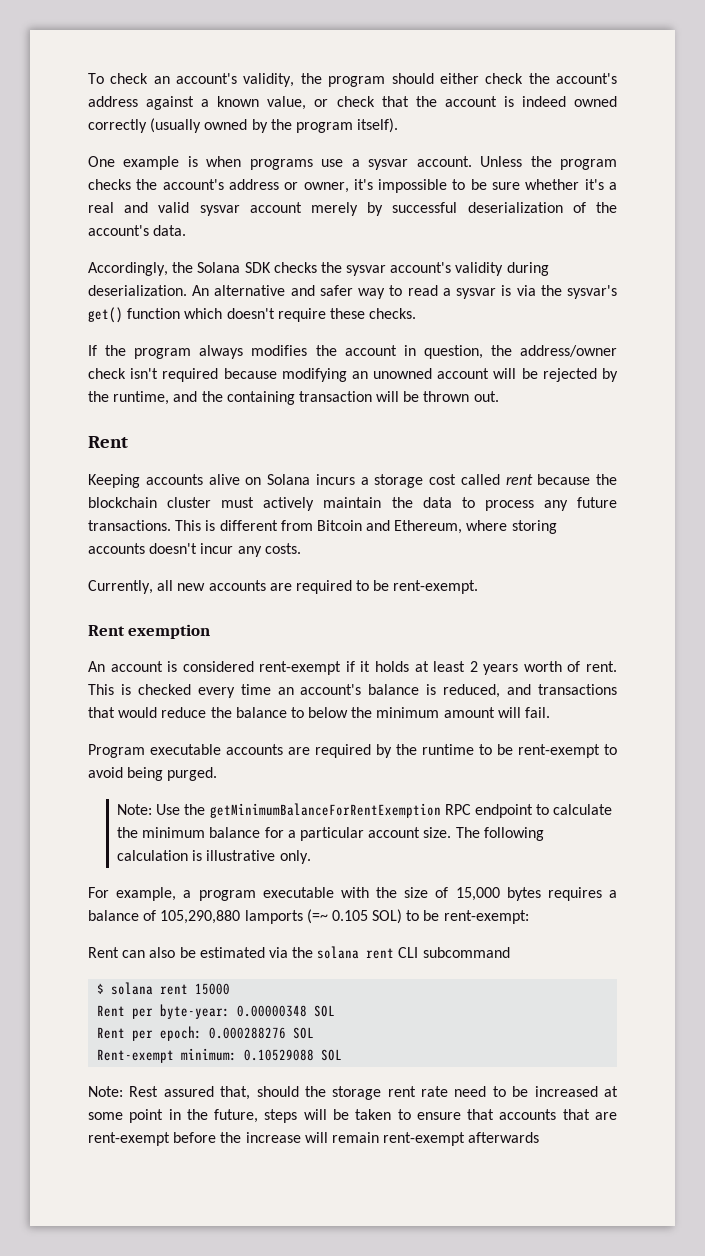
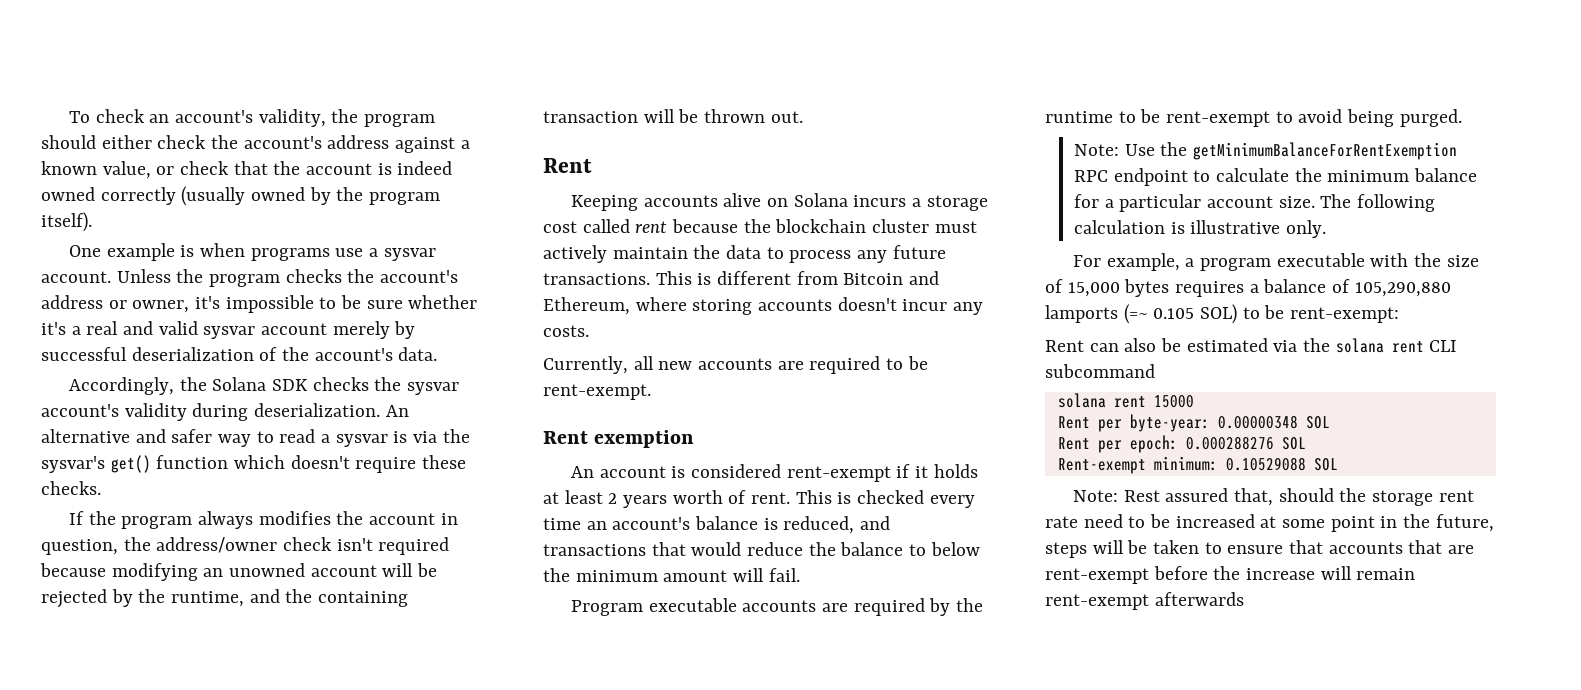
[97,983,105,994] $ -> (1155, 371) none

